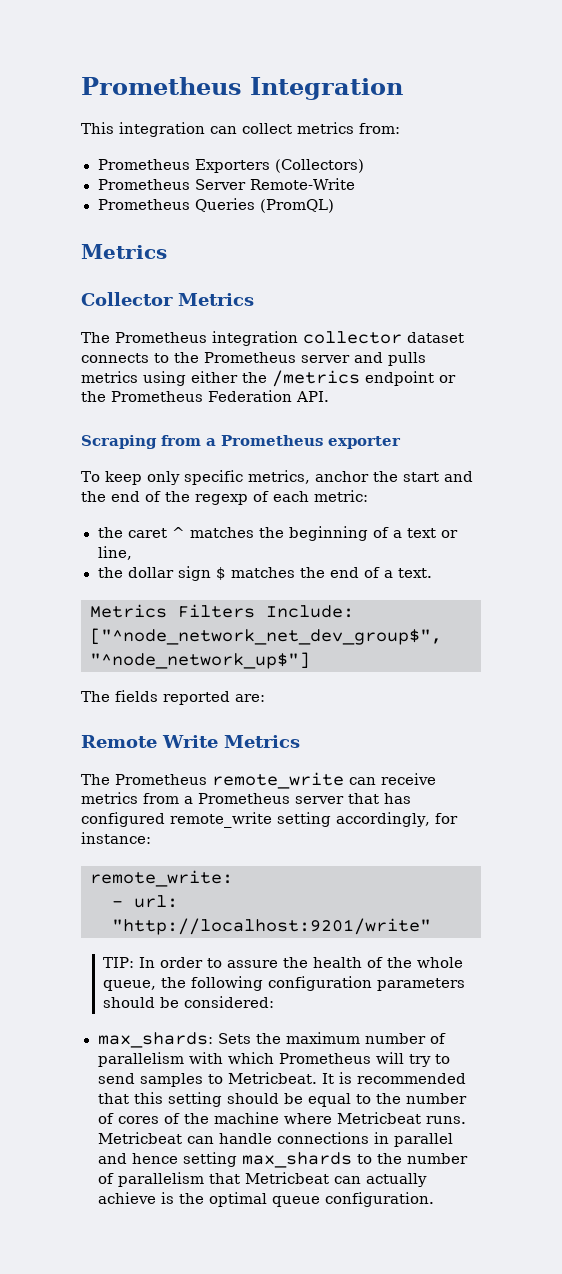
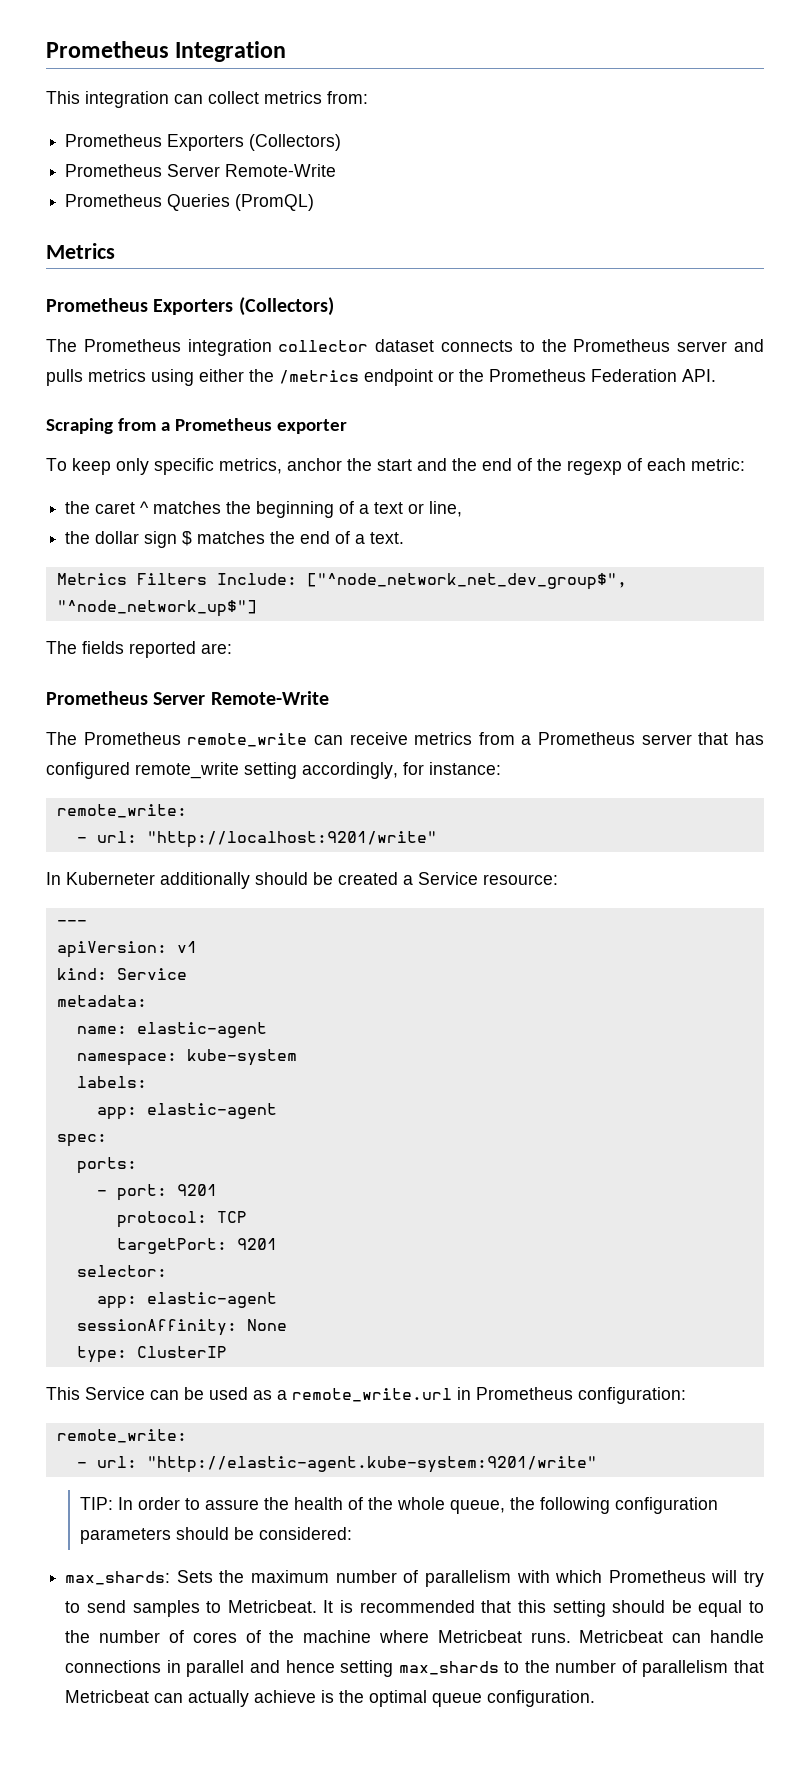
[81,292,254,306] Collector Metrics -> [46,297,334,316] Prometheus Exporters (Collectors)
[81,735,300,748] Remote Write Metrics -> [46,691,329,705] Prometheus Server Remote-Write
(431, 926) none -> [46,872,558,889] [56,920,87,926] [56,941,197,958] [56,968,187,980] [56,995,147,1007] [76,1022,267,1038] [76,1049,297,1066] [76,1076,147,1088] [96,1103,277,1120] [56,1134,107,1147] [76,1157,137,1174] [96,1184,217,1201] [116,1211,247,1228] [116,1238,277,1254] [76,1265,167,1277] [96,1292,277,1309] [76,1319,287,1336] [76,1346,227,1363] [46,1387,686,1404] [56,1429,187,1443] [76,1456,597,1473] // In Kuberneter additionally should be created a Service resource: // --- // apiVersion: v1 // kind: Service // metadata: // name: elastic-agent // namespace: kube-system // labels: // app: elastic-agent // spec: // ports: // - port: 9201 // protocol: TCP // targetPort: 9201 // selector: // app: elastic-agent // sessionAffinity: None // type: ClusterIP // This Service can be used as a remote_write.url in Prometheus configuration: // remote_write: // - url: "http://elastic-agent.kube-system:9201/write"

